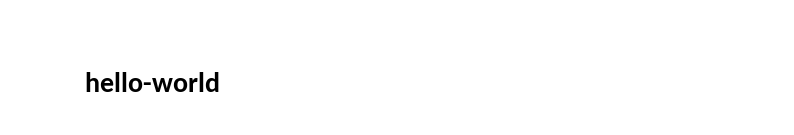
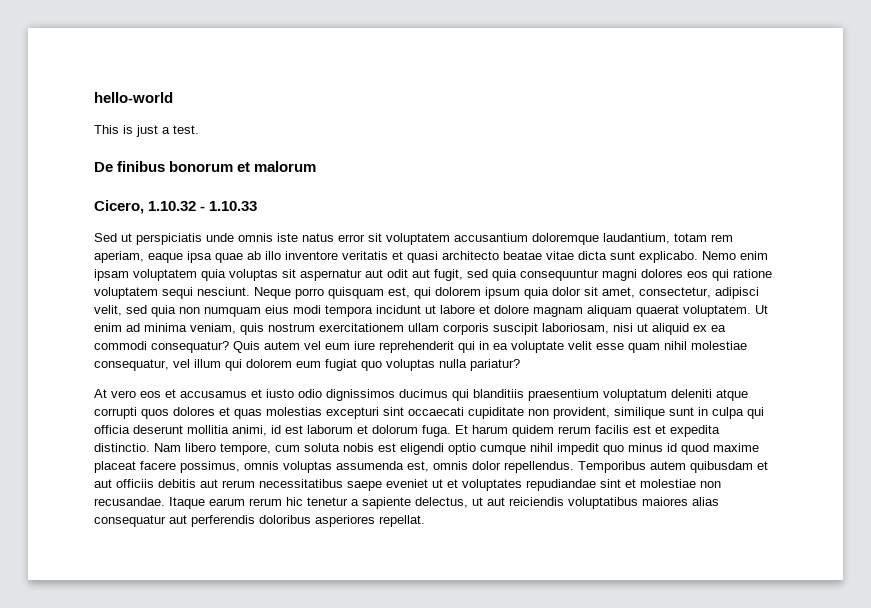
(220, 82) none -> [94,125,199,137] [94,161,317,172] [94,200,258,214] [94,233,733,245] [94,251,768,263] [94,269,772,281] [94,287,759,299] [94,305,768,317] [94,323,726,335] [94,341,747,353] [94,359,520,371] [94,389,748,401] [94,407,764,419] [94,425,720,437] [94,443,759,455] [94,461,768,473] [94,479,721,491] [94,497,719,509] [94,515,425,527] // This is just a test. // De finibus bonorum et malorum // Cicero, 1.10.32 - 1.10.33 // Sed ut perspiciatis unde omnis iste natus error sit voluptatem accusantium doloremque laudantium, totam rem aperiam, eaque ipsa quae ab illo inventore veritatis et quasi architecto beatae vitae dicta sunt explicabo. Nemo enim ipsam voluptatem quia voluptas sit aspernatur aut odit aut fugit, sed quia consequuntur magni dolores eos qui ratione voluptatem sequi nesciunt. Neque porro quisquam est, qui dolorem ipsum quia dolor sit amet, consectetur, adipisci velit, sed quia non numquam eius modi tempora incidunt ut labore et dolore magnam aliquam quaerat voluptatem. Ut enim ad minima veniam, quis nostrum exercitationem ullam corporis suscipit laboriosam, nisi ut aliquid ex ea commodi consequatur? Quis autem vel eum iure reprehenderit qui in ea voluptate velit esse quam nihil molestiae consequatur, vel illum qui dolorem eum fugiat quo voluptas nulla pariatur? // At vero eos et accusamus et iusto odio dignissimos ducimus qui blanditiis praesentium voluptatum deleniti atque corrupti quos dolores et quas molestias excepturi sint occaecati cupiditate non provident, similique sunt in culpa qui officia deserunt mollitia animi, id est laborum et dolorum fuga. Et harum quidem rerum facilis est et expedita distinctio. Nam libero tempore, cum soluta nobis est eligendi optio cumque nihil impedit quo minus id quod maxime placeat facere possimus, omnis voluptas assumenda est, omnis dolor repellendus. Temporibus autem quibusdam et aut officiis debitis aut rerum necessitatibus saepe eveniet ut et voluptates repudiandae sint et molestiae non recusandae. Itaque earum rerum hic tenetur a sapiente delectus, ut aut reiciendis voluptatibus maiores alias consequatur aut perferendis doloribus asperiores repellat.

